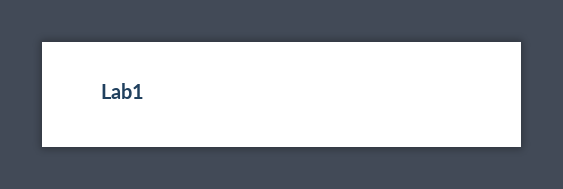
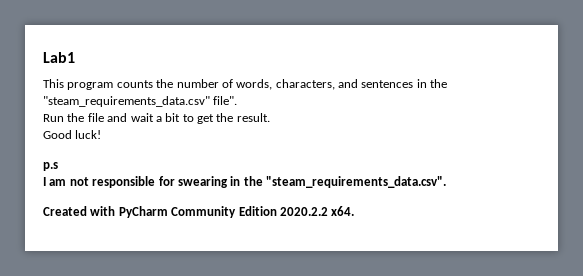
(144, 91) none -> [43,79,448,90] [43,96,238,107] [43,113,270,124] [43,130,102,139] [43,162,58,171] [43,176,446,188] [43,206,355,218] // This program counts the number of words, characters, and sentences in the "steam_requirements_data.csv" file". // Run the file and wait a bit to get the result. // Good luck! // p.s // I am not responsible for swearing in the "steam_requirements_data.csv". // Created with PyCharm Community Edition 2020.2.2 x64.

